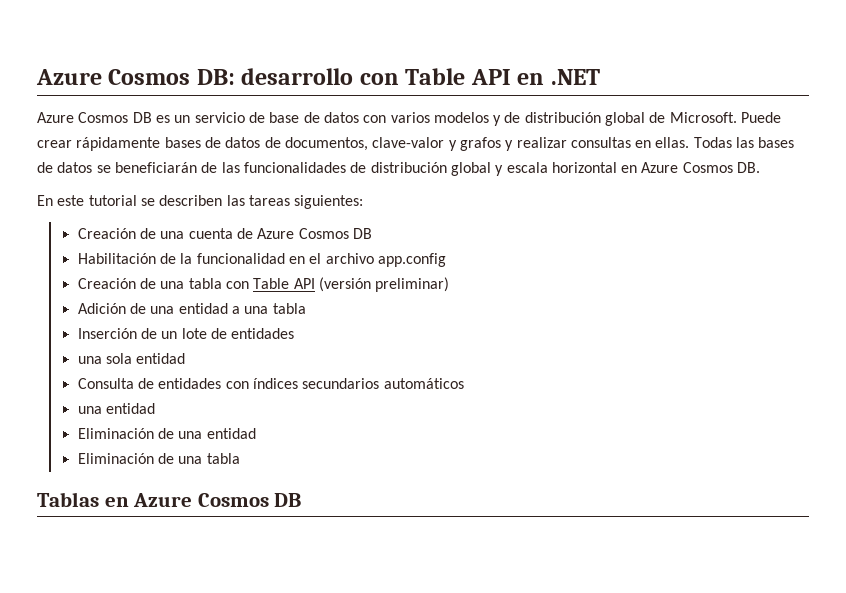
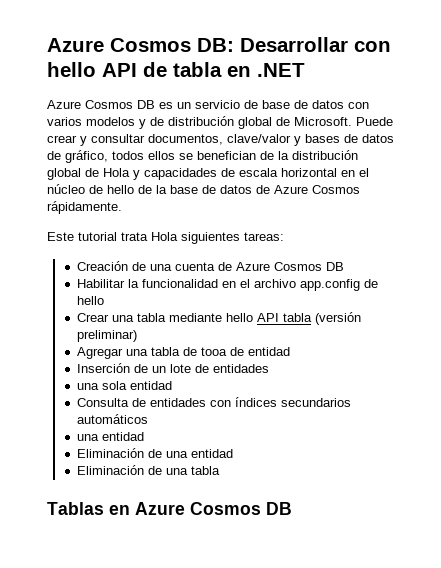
[241,68,511,85] desarrollo con Table API -> [240,37,391,52] [47,62,222,77] Desarrollar con hello API de tabla
[76,137,795,151] [37,162,761,176] [37,195,364,209] rápidamente bases de datos de documentos, clave-valor y grafos y realizar consultas en ellas. Todas las bases de datos se beneficiarán de las funcionalidades de distribución global y escala horizontal en Azure Cosmos DB. // En este tutorial se describen las tareas siguientes: -> [80,134,394,146] [47,150,358,163] [47,168,369,180] [47,184,360,194] [47,201,122,214] [47,232,284,244] y consultar documentos, clave/valor y bases de datos de gráfico, todos ellos se benefician de la distribución global de Hola y capacidades de escala horizontal en el núcleo de hello de la base de datos de Azure Cosmos rápidamente. // Este tutorial trata Hola siguientes tareas:
[77,253,177,264] Habilitación de -> [76,279,125,288] Habilitar
[77,277,450,292] [77,303,306,314] // Creación de una tabla con Table API (versión preliminar) // Adición de una entidad a una tabla -> [363,279,378,288] [76,296,104,305] [76,312,361,325] [76,330,137,342] [76,347,290,359] de hello // Crear una tabla mediante hello API tabla (versión preliminar) // Agregar una tabla de tooa de entidad

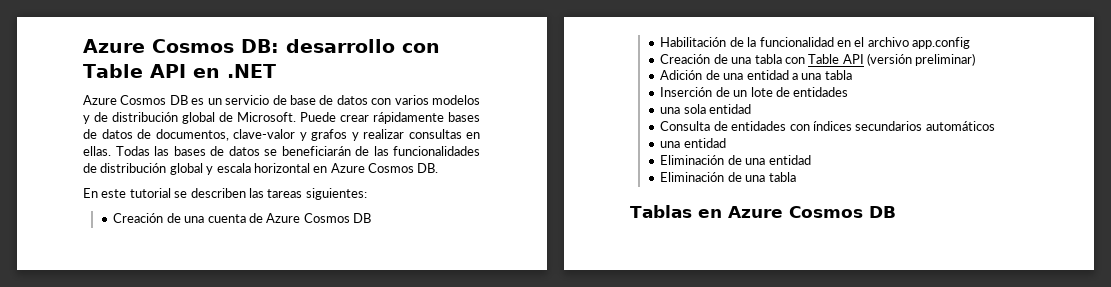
[240,37,391,52] [47,62,222,77] Desarrollar con hello API de tabla -> [286,39,440,53] [83,64,186,78] desarrollo con Table API
[80,134,394,146] [47,150,358,163] [47,168,369,180] [47,184,360,194] [47,201,122,214] [47,232,284,244] y consultar documentos, clave/valor y bases de datos de gráfico, todos ellos se benefician de la distribución global de Hola y capacidades de escala horizontal en el núcleo de hello de la base de datos de Azure Cosmos rápidamente. // Este tutorial trata Hola siguientes tareas: -> [373,112,480,124] [83,129,480,141] [83,146,480,156] [83,163,439,175] [83,188,367,200] rápidamente bases de datos de documentos, clave-valor y grafos y realizar consultas en ellas. Todas las bases de datos se beneficiarán de las funcionalidades de distribución global y escala horizontal en Azure Cosmos DB. // En este tutorial se describen las tareas siguientes:
[76,279,125,288] Habilitar -> [660,37,744,47] Habilitación de
[363,279,378,288] [76,296,104,305] [76,312,361,325] [76,330,137,342] [76,347,290,359] de hello // Crear una tabla mediante hello API tabla (versión preliminar) // Agregar una tabla de tooa de entidad -> [660,53,976,66] [660,70,852,80] // Creación de una tabla con Table API (versión preliminar) // Adición de una entidad a una tabla

